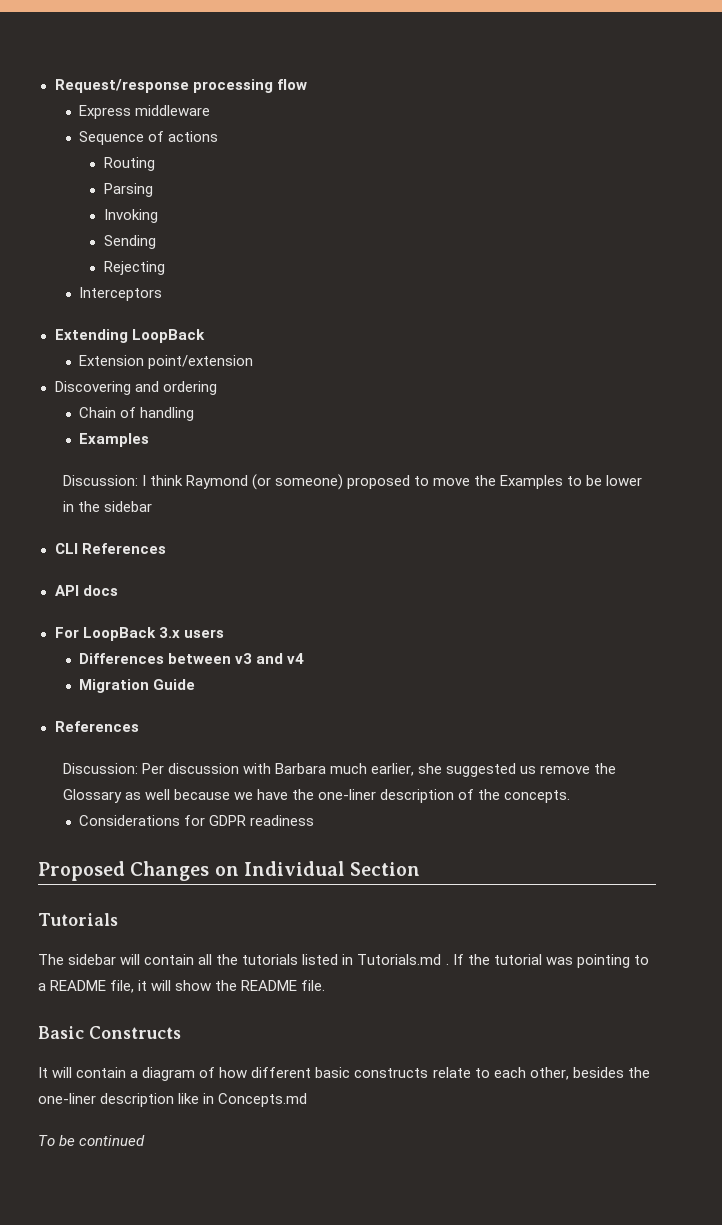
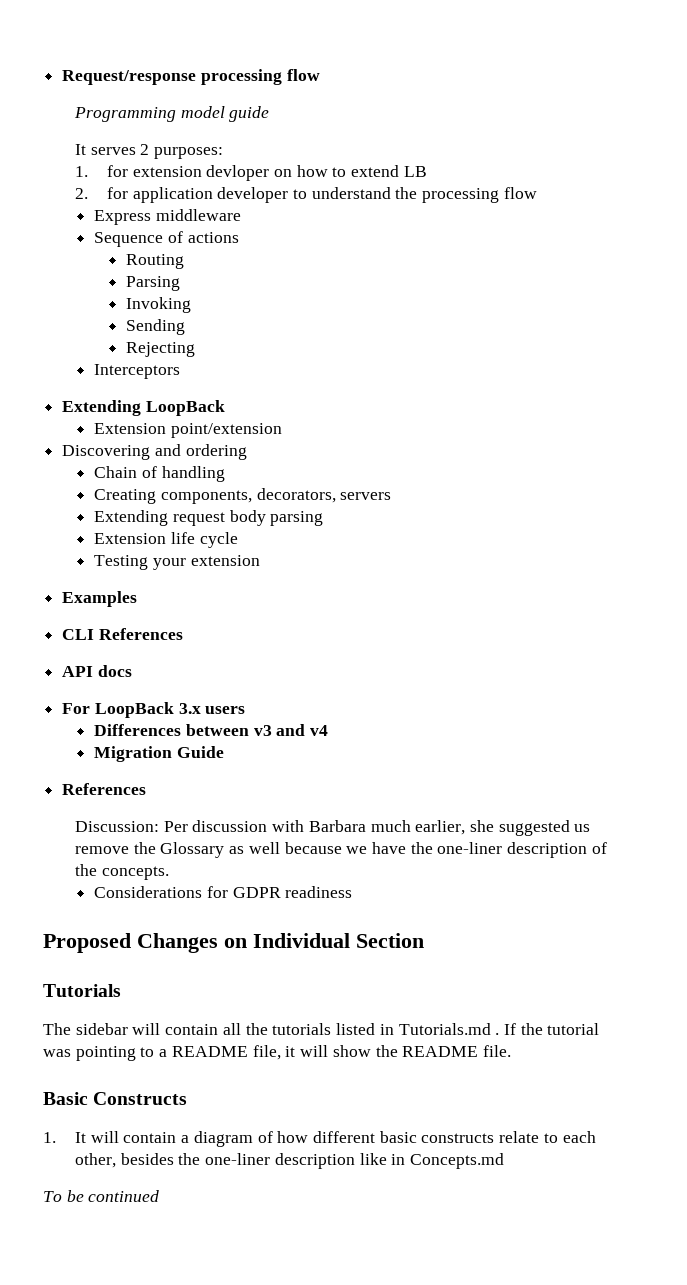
(307, 84) none -> [73,106,270,122] [74,144,224,159] [74,165,427,181] [74,187,537,203] // Programming model guide // It serves 2 purposes: // 1. for extension devloper on how to extend LB // 2. for application developer to understand the processing flow
[79,433,150,447] [62,474,643,490] [62,501,152,512] Examples // Discussion: I think Raymond (or someone) proposed to move the Examples to be lower in the sidebar -> [94,488,392,504] [94,510,324,526] [94,532,238,548] [94,555,260,570] [62,591,138,607] Creating components, decorators, servers // Extending request body parsing // Extension life cycle // Testing your extension // Examples
(181, 1032) none -> [43,1132,56,1143] 1.

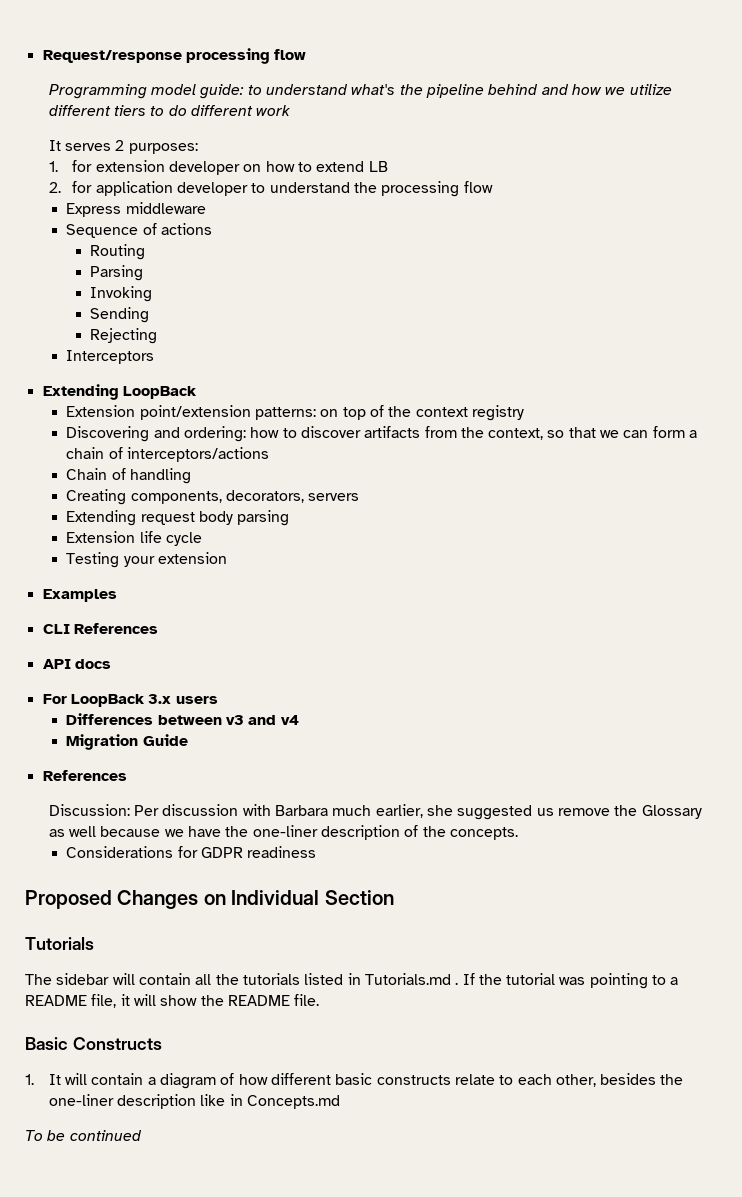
[229,106,270,122] guide -> [199,84,672,99] [48,105,291,116] guide: to understand what's the pipeline behind and how we utilize different tiers to do different work
[206,165,270,181] devloper -> [168,161,240,175] developer
[62,444,247,460] // Discovering and ordering -> [254,405,524,421] [66,426,698,442] [66,447,269,462] patterns: on top of the context registry // Discovering and ordering: how to discover artifacts from the context, so that we can form a chain of interceptors/actions

